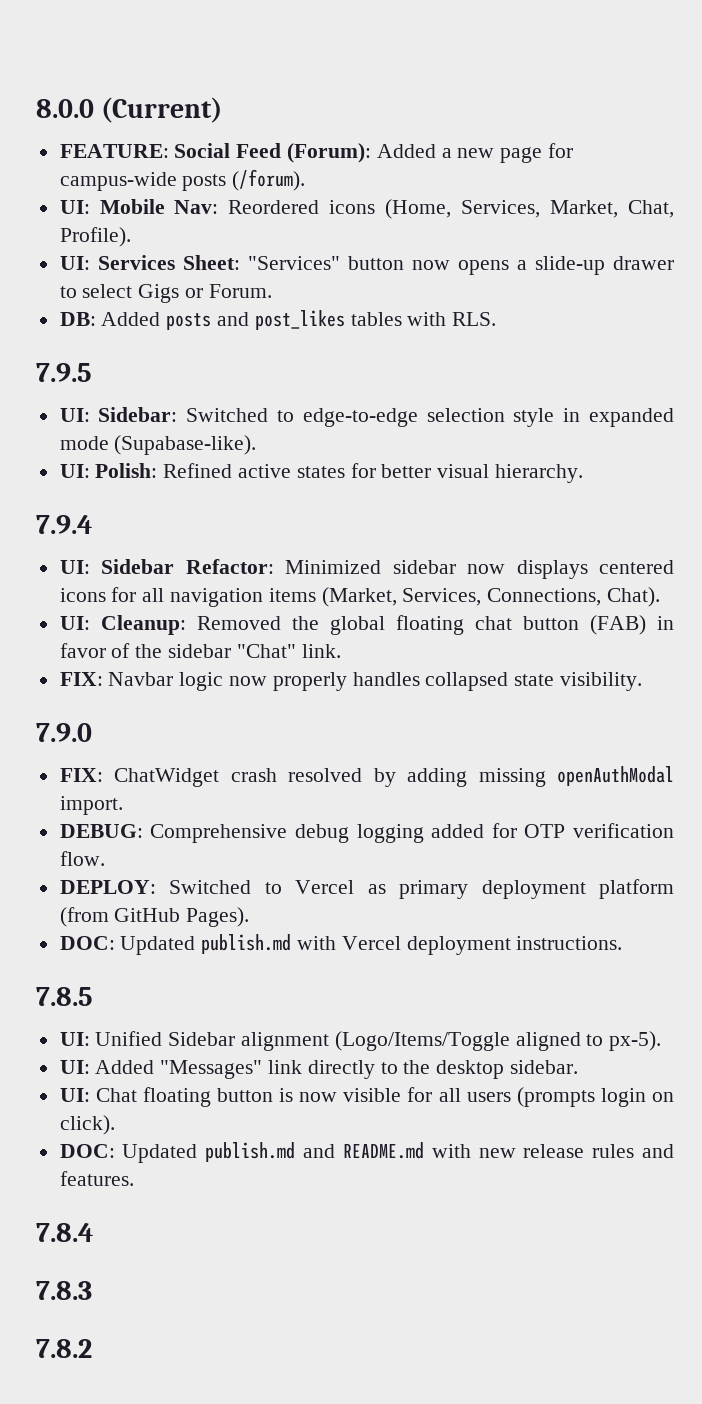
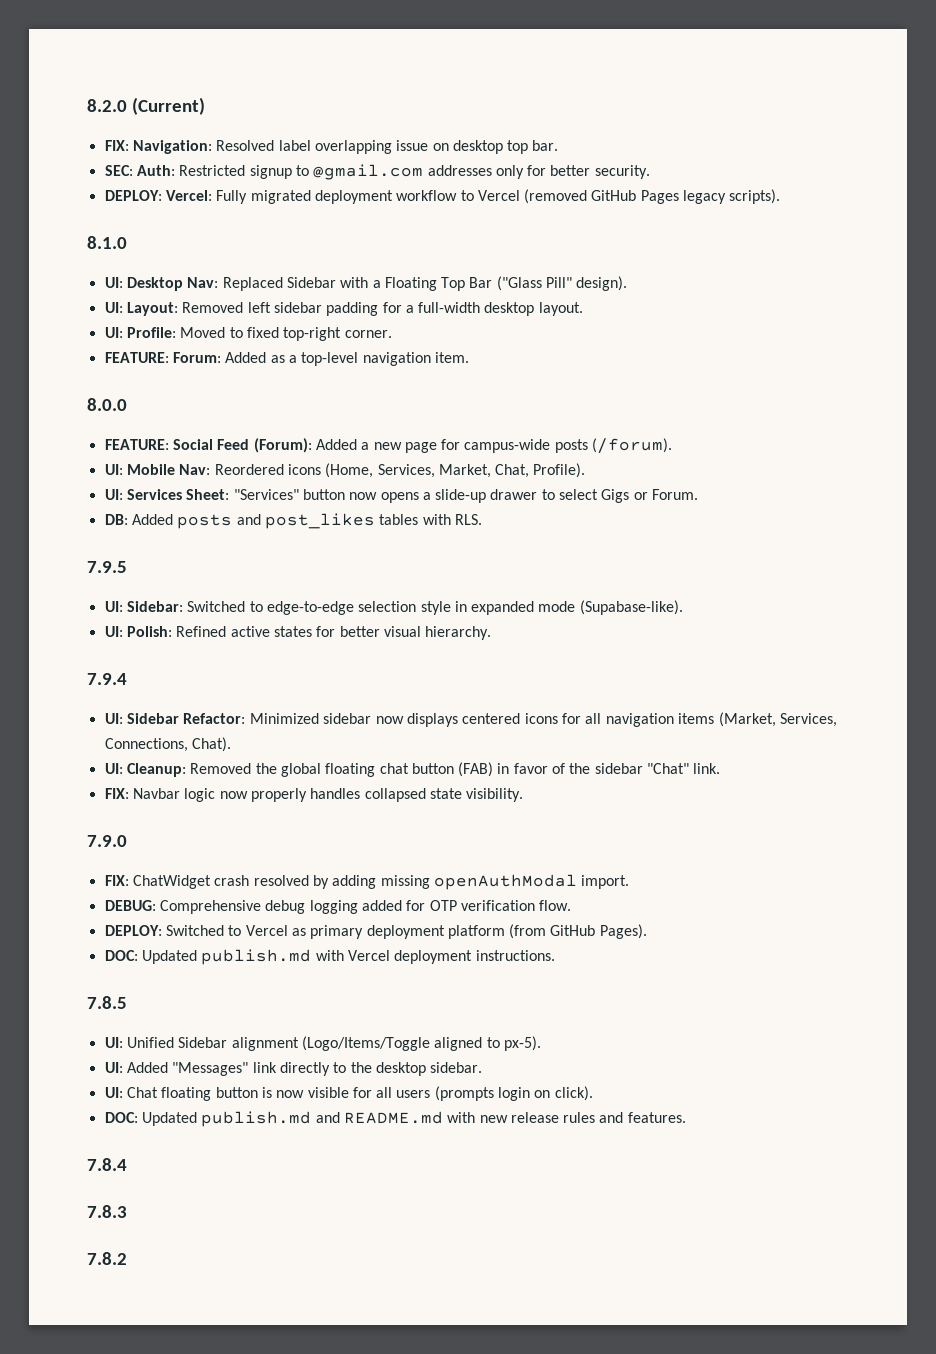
(36, 108) none -> [87,97,205,115] [104,140,559,154] [104,164,650,180] [104,189,781,204] [87,236,127,249] [104,276,628,291] [104,302,583,316] [104,327,392,341] [104,352,469,366] 8.2.0 (Current) // FIX: Navigation: Resolved label overlapping issue on desktop top bar. // SEC: Auth: Restricted signup to @gmail.com addresses only for better security. // DEPLOY: Vercel: Fully migrated deployment workflow to Vercel (removed GitHub Pages legacy scripts). // 8.1.0 // UI: Desktop Nav: Replaced Sidebar with a Floating Top Bar ("Glass Pill" design). // UI: Layout: Removed left sidebar padding for a full-width desktop layout. // UI: Profile: Moved to fixed top-right corner. // FEATURE: Forum: Added as a top-level navigation item. //
[101,97,223,123] (Current) -> (127, 404) none

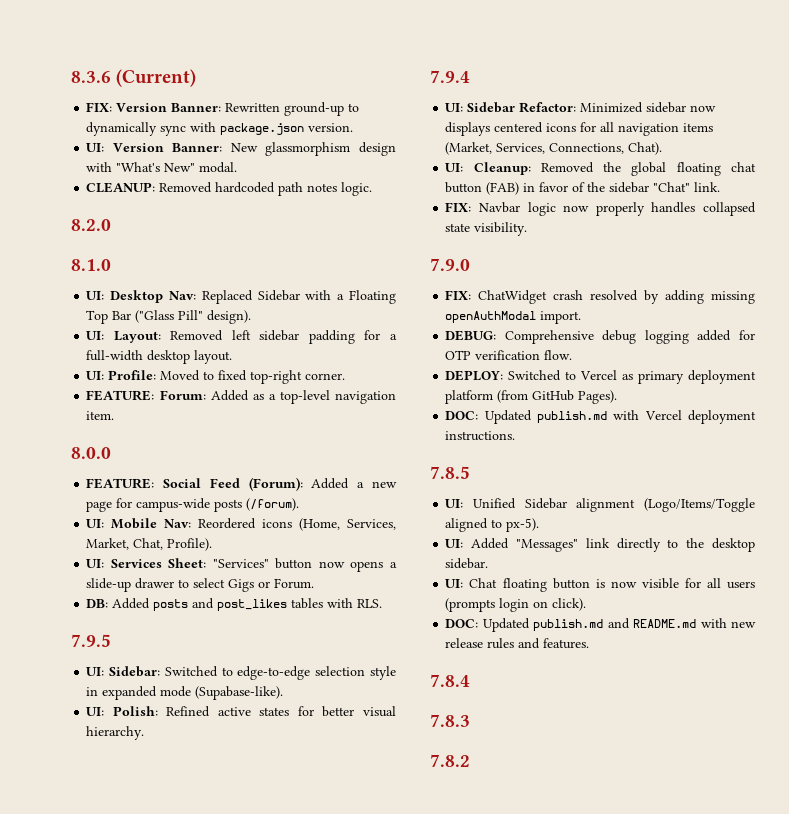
[87,99,127,112] 8.2.0 -> [71,71,111,83] 8.3.6
[132,140,559,154] [104,164,650,180] [104,189,781,204] Navigation: Resolved label overlapping issue on desktop top bar. // SEC: Auth: Restricted signup to @gmail.com addresses only for better security. // DEPLOY: Vercel: Fully migrated deployment workflow to Vercel (removed GitHub Pages legacy scripts). -> [116,102,360,116] [86,122,354,136] [86,142,396,156] [86,162,238,173] [86,182,373,196] [71,219,111,231] Version Banner: Rewritten ground-up to dynamically sync with package.json version. // UI: Version Banner: New glassmorphism design with "What's New" modal. // CLEANUP: Removed hardcoded path notes logic. // 8.2.0

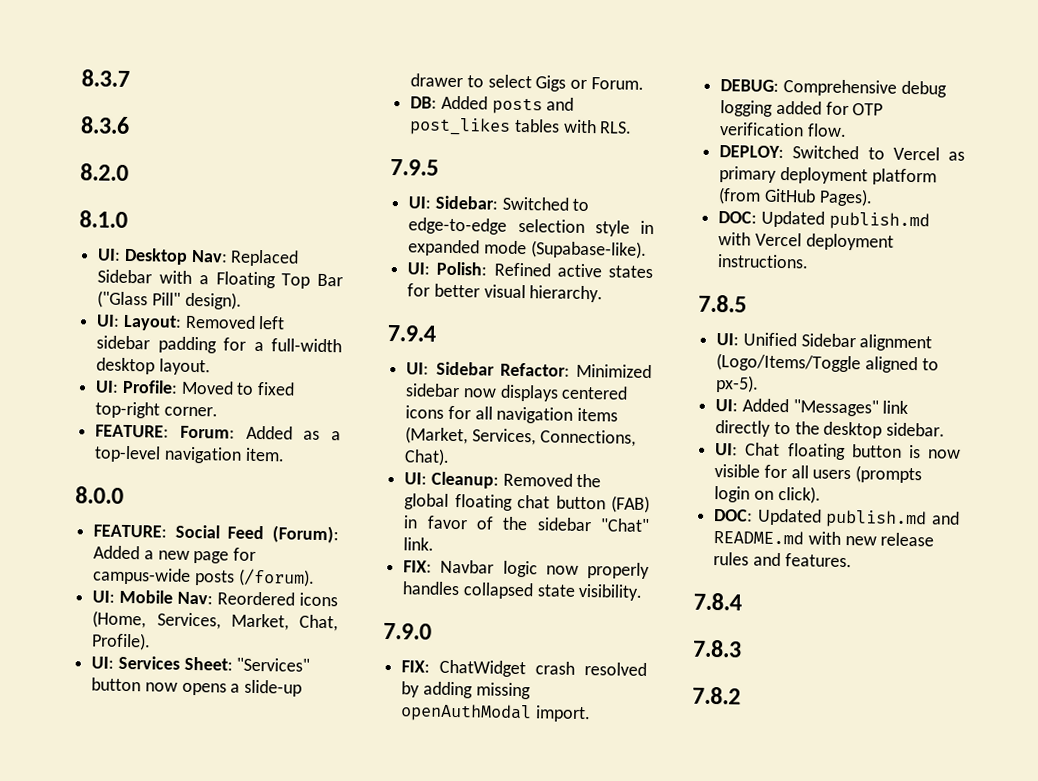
(71, 77) none -> [81,69,130,87] 8.3.7 //
[116,69,197,87] [86,102,360,116] [86,122,354,136] [86,142,396,156] [86,162,238,173] [86,182,373,196] (Current) // FIX: Version Banner: Rewritten ground-up to dynamically sync with package.json version. // UI: Version Banner: New glassmorphism design with "What's New" modal. // CLEANUP: Removed hardcoded path notes logic. -> (130, 125) none

